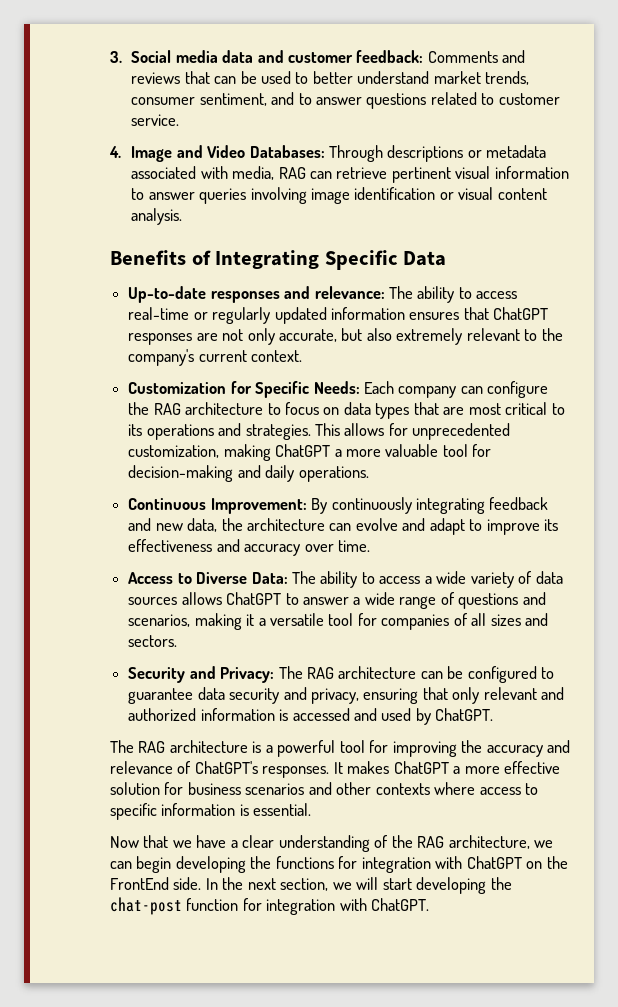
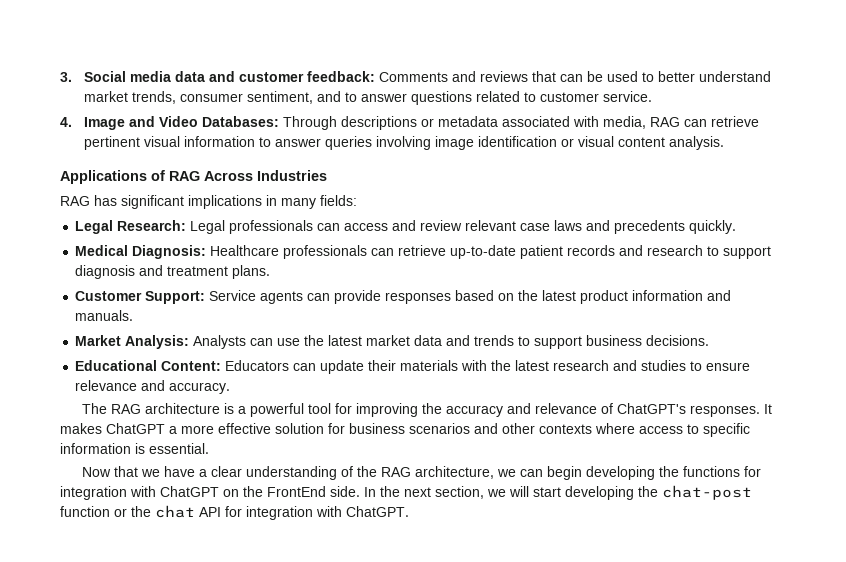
[110,250,447,270] [128,286,518,303] [128,307,549,324] [128,328,563,345] [128,349,303,366] [128,381,549,398] [128,402,565,419] [128,423,511,440] [128,444,492,461] [128,465,369,482] [128,497,549,514] [128,518,559,535] [128,539,370,556] [128,571,563,588] [128,592,546,609] [128,613,549,630] [128,635,178,647] [128,666,555,683] [128,687,565,704] [128,708,494,725] Benefits of Integrating Specific Data // Up-to-date responses and relevance: The ability to access real-time or regularly updated information ensures that ChatGPT responses are not only accurate, but also extremely relevant to the company's current context. // Customization for Specific Needs: Each company can configure the RAG architecture to focus on data types that are most critical to its operations and strategies. This allows for unprecedented customization, making ChatGPT a more valuable tool for decision-making and daily operations. // Continuous Improvement: By continuously integrating feedback and new data, the architecture can evolve and adapt to improve its effectiveness and accuracy over time. // Access to Diverse Data: The ability to access a wide variety of data sources allows ChatGPT to answer a wide range of questions and scenarios, making it a versatile tool for companies of all sizes and sectors. // Security and Privacy: The RAG architecture can be configured to guarantee data security and privacy, ensuring that only relevant and authorized information is accessed and used by ChatGPT. -> [60,170,327,184] [60,195,357,209] [75,220,737,234] [75,245,772,259] [75,265,271,279] [75,290,732,304] [75,310,134,321] [75,335,710,349] [75,360,751,374] [75,380,231,394] Applications of RAG Across Industries // RAG has significant implications in many fields: // Legal Research: Legal professionals can access and review relevant case laws and precedents quickly. // Medical Diagnosis: Healthcare professionals can retrieve up-to-date patient records and research to support diagnosis and treatment plans. // Customer Support: Service agents can provide responses based on the latest product information and manuals. // Market Analysis: Analysts can use the latest market data and trends to support business decisions. // Educational Content: Educators can update their materials with the latest research and studies to ensure relevance and accuracy.
(239, 904) none -> [114,505,221,518] or the chat API

